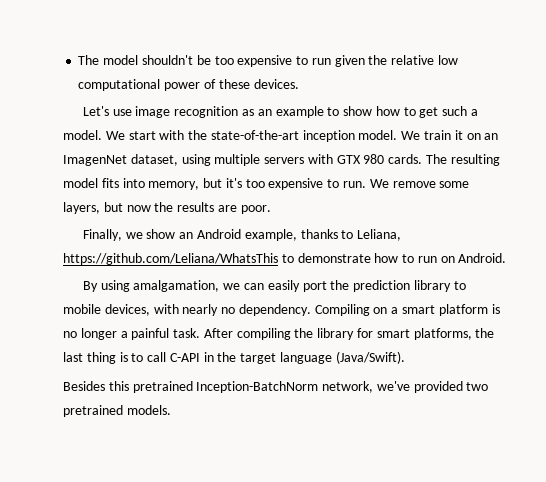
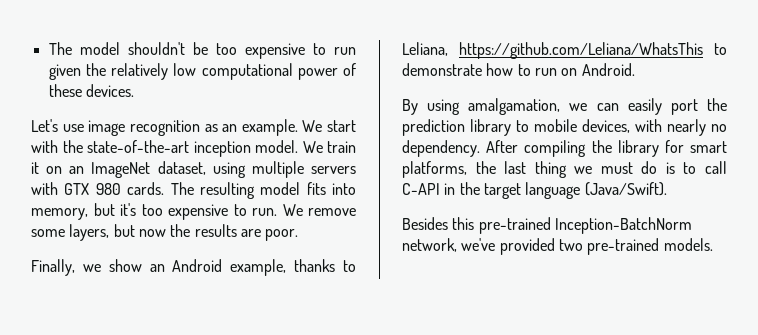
[391,55,435,65] relative -> [111,63,169,80] relatively
[275,106,478,118] [63,130,102,140] example to show how to get such a model. -> [241,119,298,136] example.
[63,155,127,166] ImagenNet -> [91,162,151,178] ImageNet
[314,304,500,316] [63,328,201,340] Compiling on a smart platform is no longer a painful task. -> (480, 148) none
(116, 358) none -> [574,161,658,174] we must do
[132,381,193,393] pretrained -> [478,217,551,234] pre-trained
[63,405,123,417] pretrained -> [587,238,660,255] pre-trained

